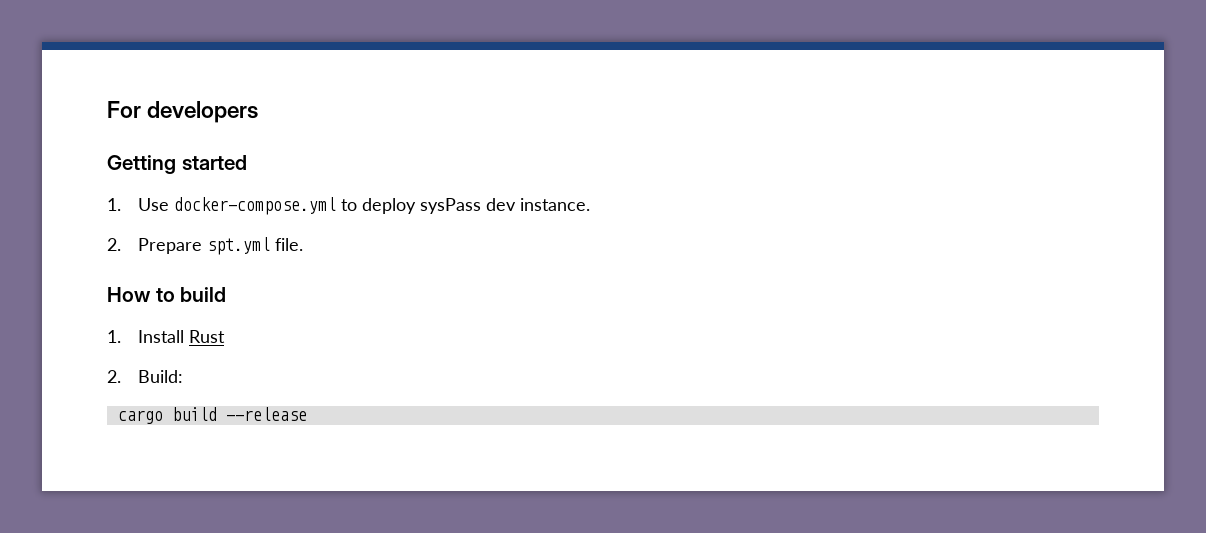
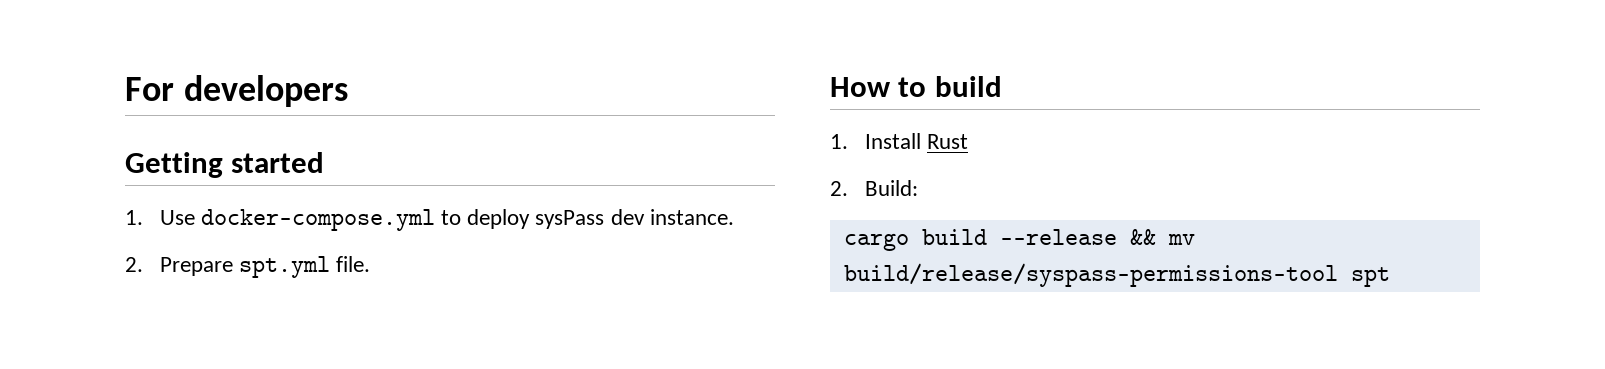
(307, 414) none -> [1129,229,1195,245] [843,263,1390,287] && mv build/release/syspass-permissions-tool spt

